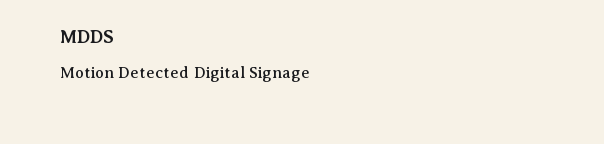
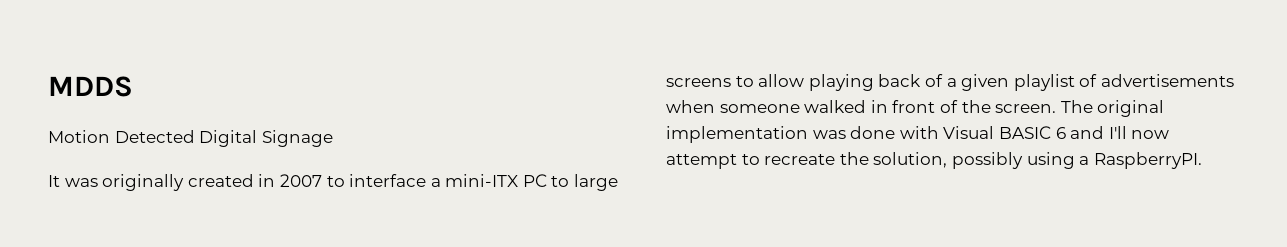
(310, 74) none -> [48,174,619,191] [666,74,1234,91] [666,100,1165,117] [666,126,1170,143] [666,152,1202,169] // It was originally created in 2007 to interface a mini-ITX PC to large screens to allow playing back of a given playlist of advertisements when someone walked in front of the screen. The original implementation was done with Visual BASIC 6 and I'll now attempt to recreate the solution, possibly using a RaspberryPI.

